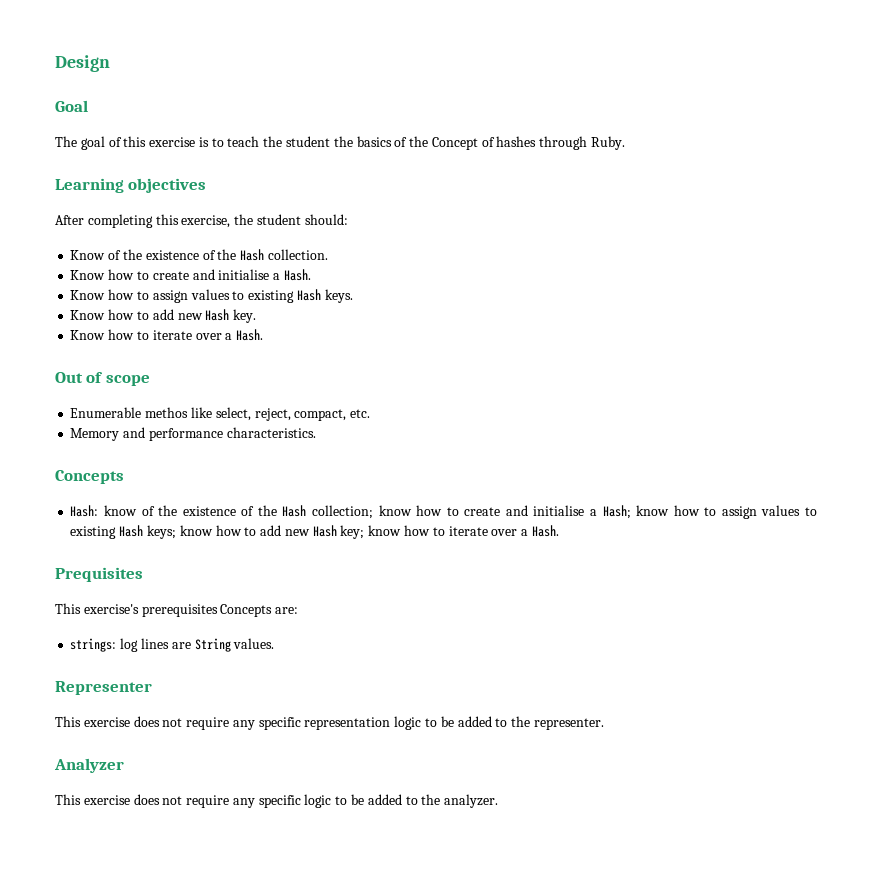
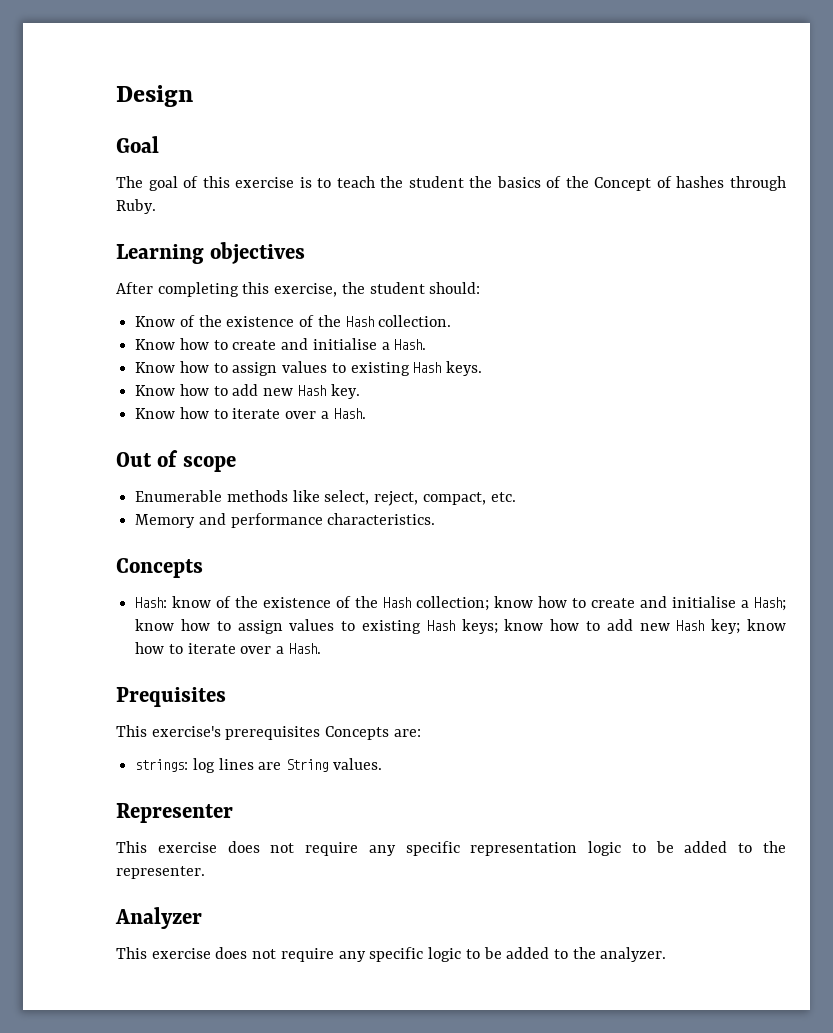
[145,407,189,418] methos -> [226,490,288,502] methods

